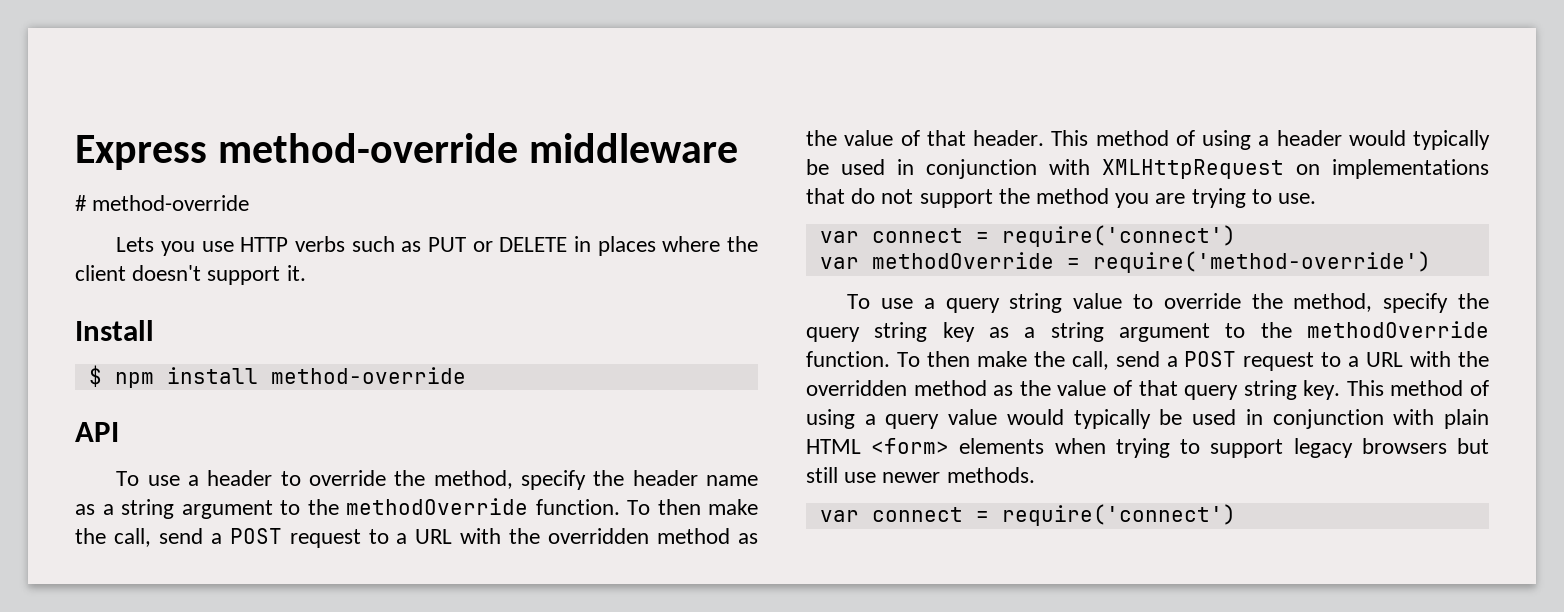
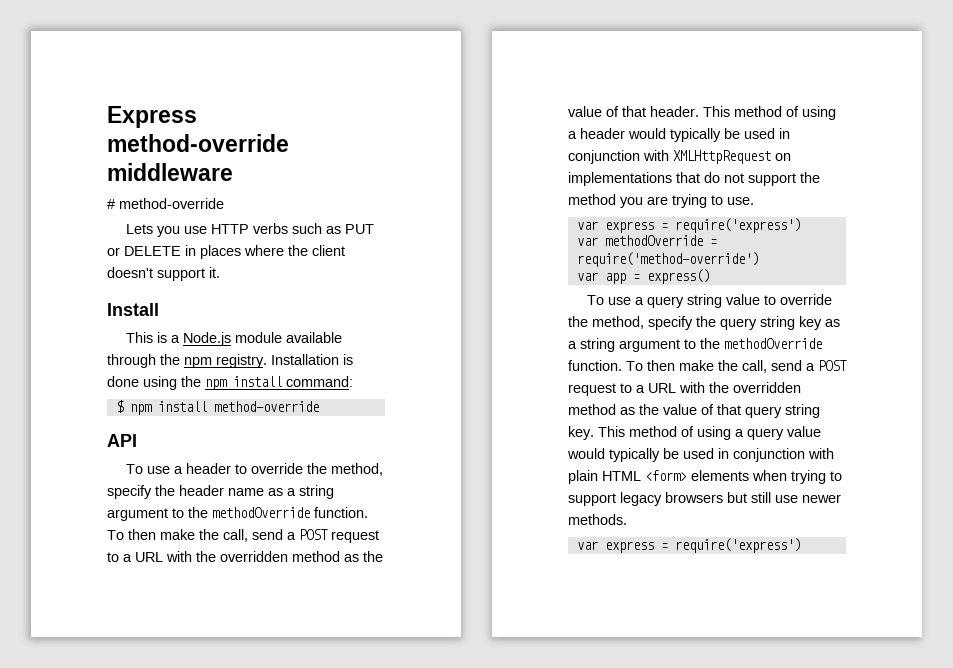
(154, 330) none -> [126,332,343,346] [107,354,353,368] [107,376,353,390] // This is a Node.js module available through the npm registry. Installation is done using the npm install command:
[871,225,1236,247] connect = require('connect') -> [604,218,801,233] express = require('express')
(1431, 262) none -> [576,269,710,284] // var app = express()
[871,504,1236,526] connect = require('connect') -> [604,538,801,553] express = require('express')

